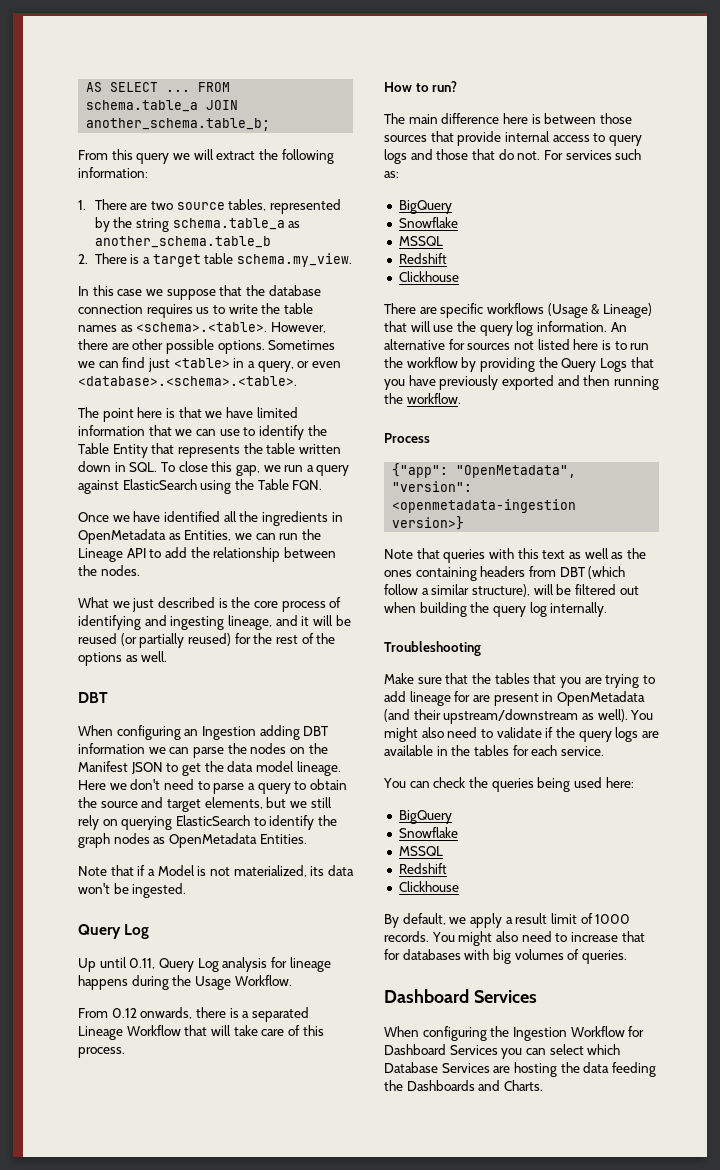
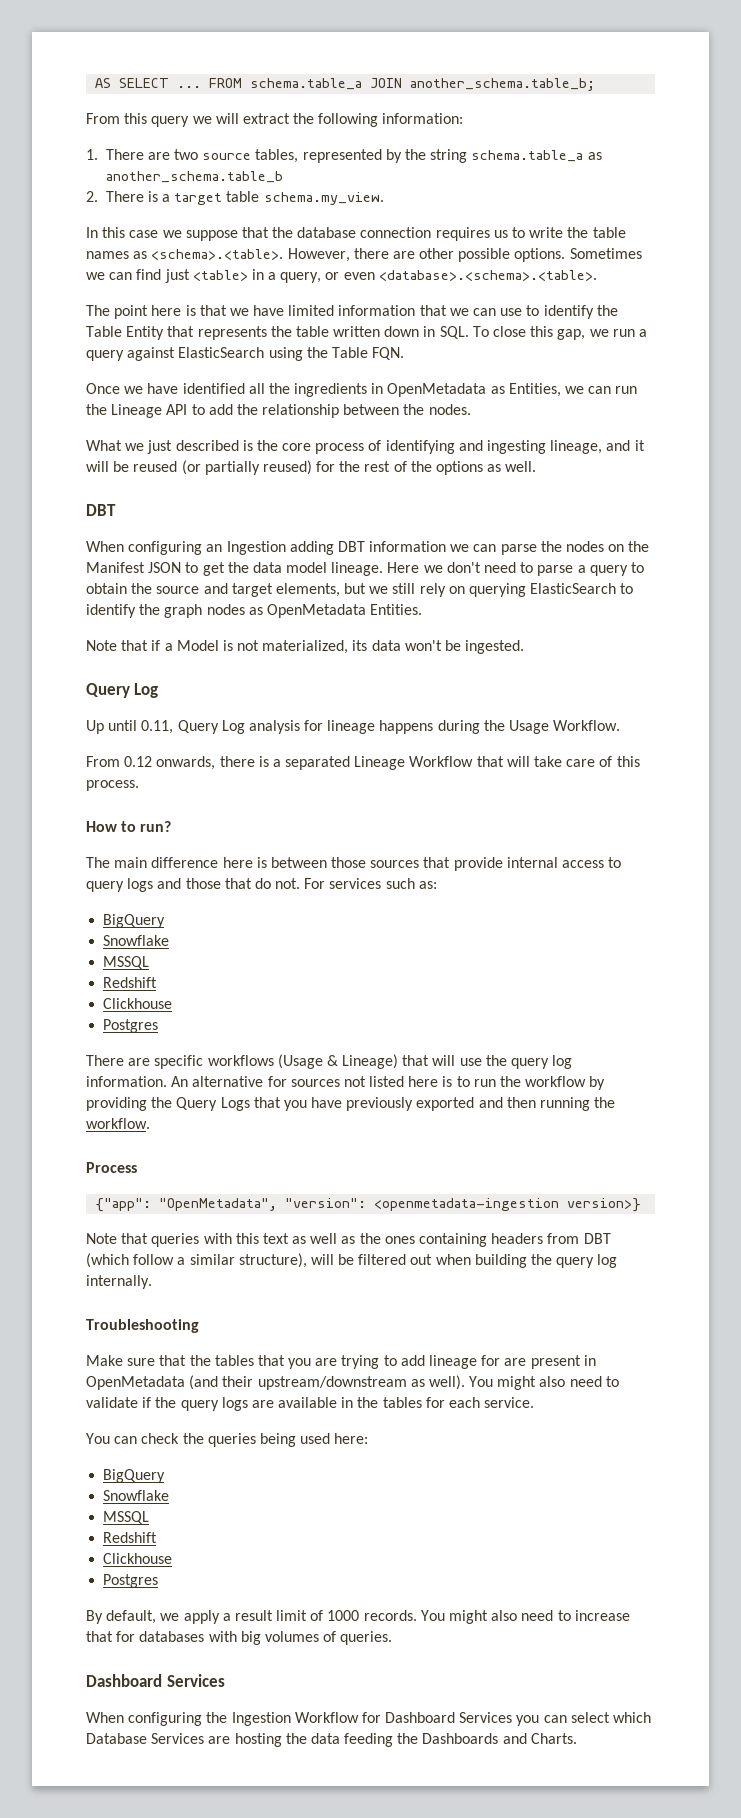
(459, 276) none -> [103,1019,159,1033] // Postgres
(459, 886) none -> [103,1574,159,1588] // Postgres

